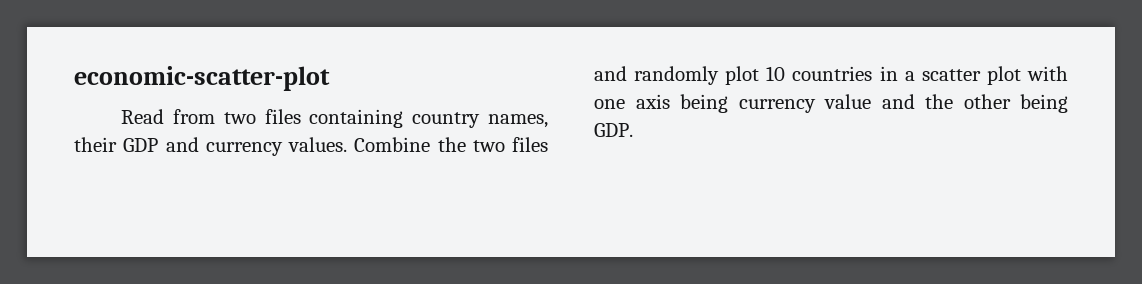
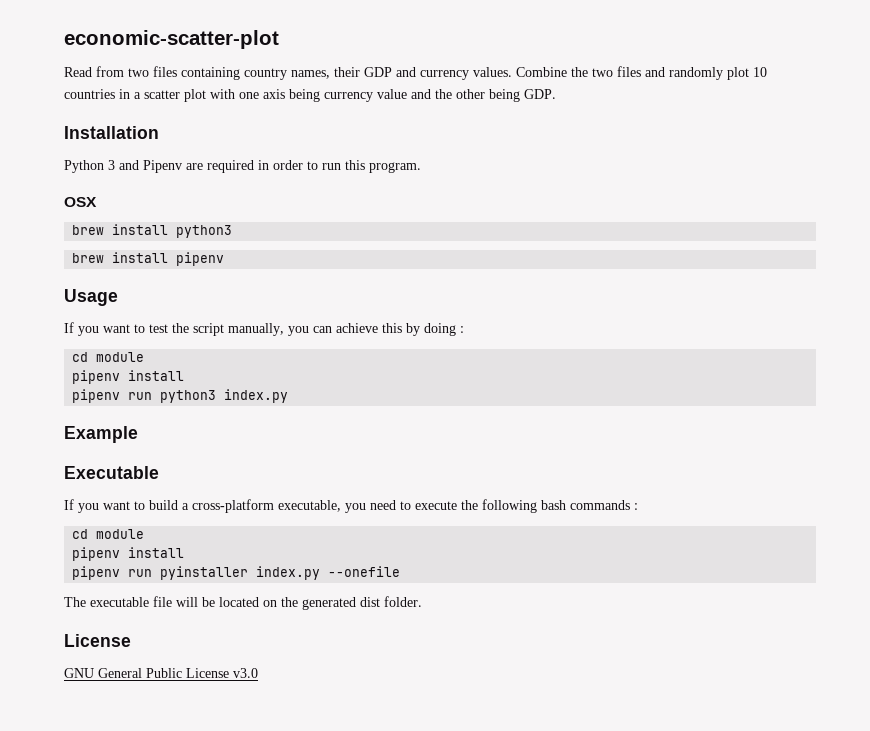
(633, 130) none -> [64,126,159,139] [64,160,421,173] [64,197,97,207] [72,224,233,238] [72,252,225,266] [64,289,118,306] [64,322,464,336] [72,352,145,362] [72,370,185,384] [72,389,289,403] [64,426,138,443] [64,466,159,479] [64,499,638,513] [72,529,145,539] [72,547,185,561] [72,566,401,580] [64,596,422,610] [64,634,131,647] [64,668,258,678] // Installation // Python 3 and Pipenv are required in order to run this program. // OSX // brew install python3 // brew install pipenv // Usage // If you want to test the script manually, you can achieve this by doing : // cd module // pipenv install // pipenv run python3 index.py // Example // Executable // If you want to build a cross-platform executable, you need to execute the following bash commands : // cd module // pipenv install // pipenv run pyinstaller index.py --onefile // The executable file will be located on the generated dist folder. // License // GNU General Public License v3.0

